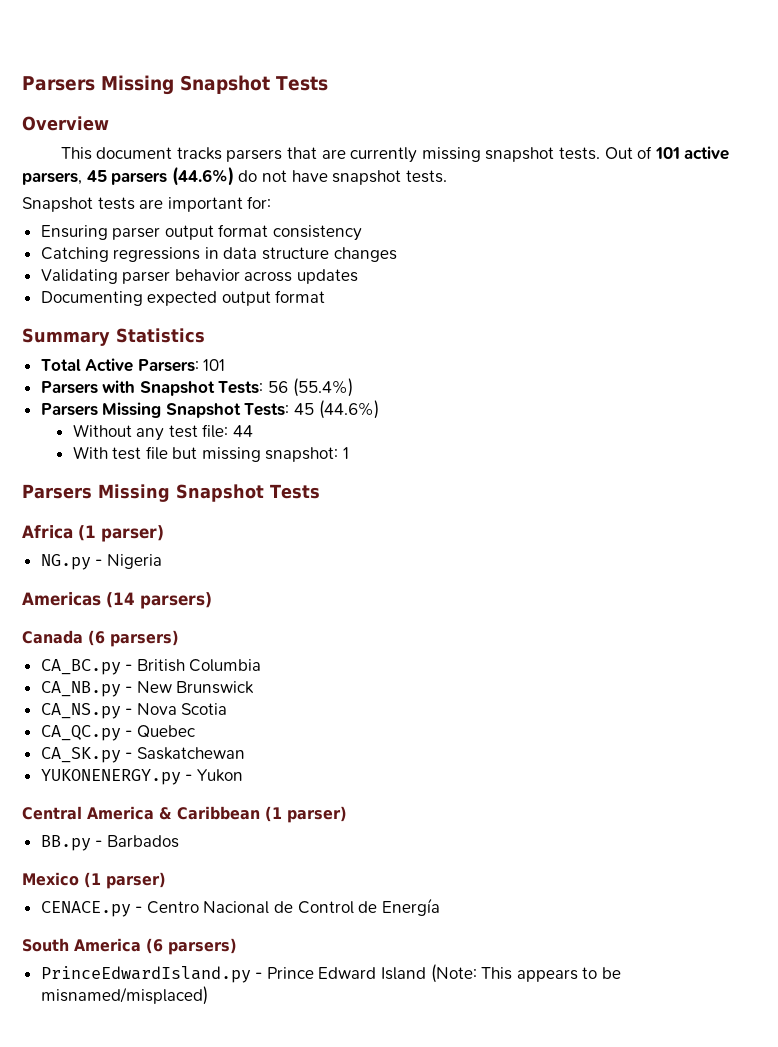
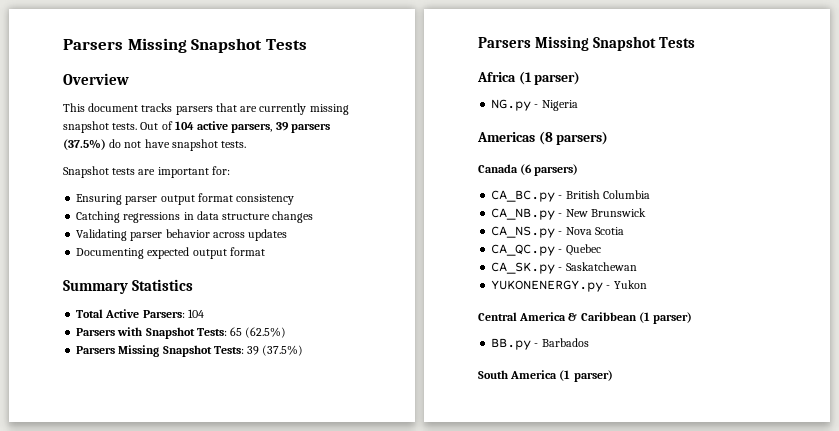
[654,147,680,159] 101 -> [174,121,194,130] 104
[86,166,234,186] 45 parsers (44.6%) -> [275,122,330,133] [63,139,106,150] 39 parsers (37.5%)
[203,359,226,371] 101 -> [187,309,204,318] 104
[268,378,353,397] 56 (55.4%) -> [230,327,287,338] 65 (62.5%)
[294,400,379,419] [72,424,253,441] [72,446,350,462] 45 (44.6%) // Without any test file: 44 // With test file but missing snapshot: 1 -> [247,345,304,356] 39 (37.5%)
[106,592,135,608] (14 -> [538,131,553,145] (8
[22,872,166,889] [40,898,440,917] [22,938,237,955] [40,964,622,983] [40,986,208,1005] Mexico (1 parser) // CENACE.py - Centro Nacional de Control de Energía // South America (6 parsers) // PrinceEdwardIsland.py - Prince Edward Island (Note: This appears to be misnamed/misplaced) -> [478,370,613,382] South America (1 parser)

